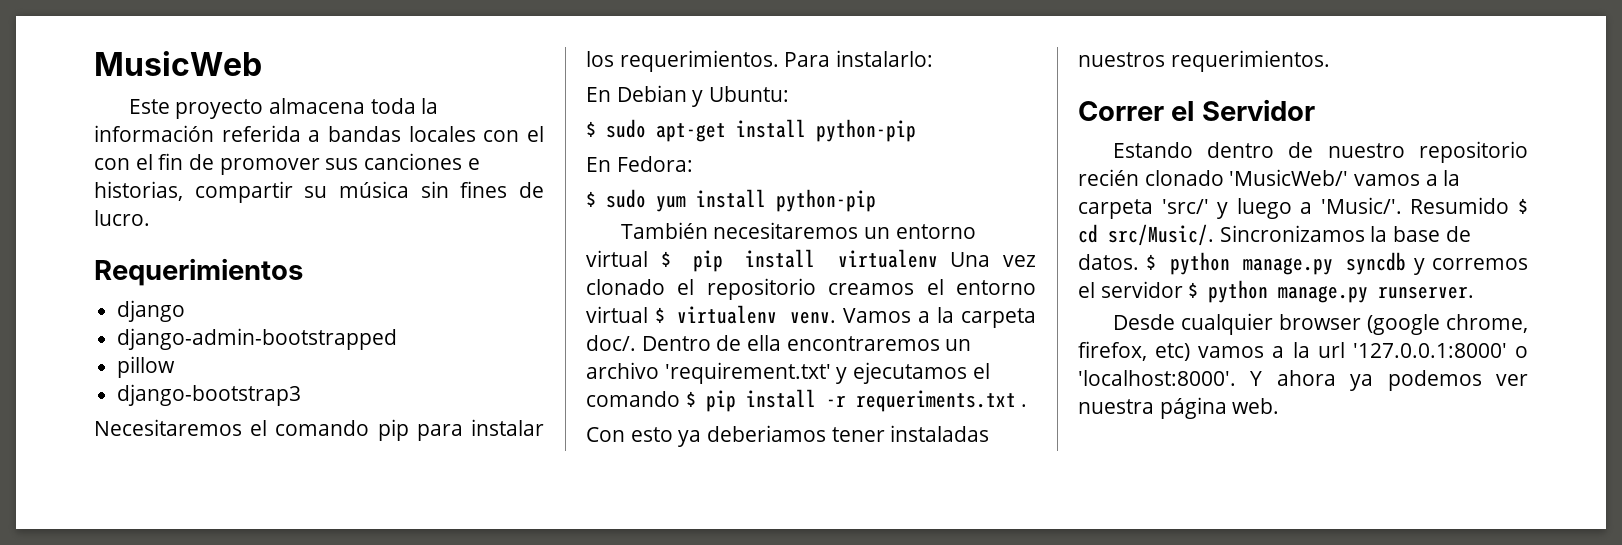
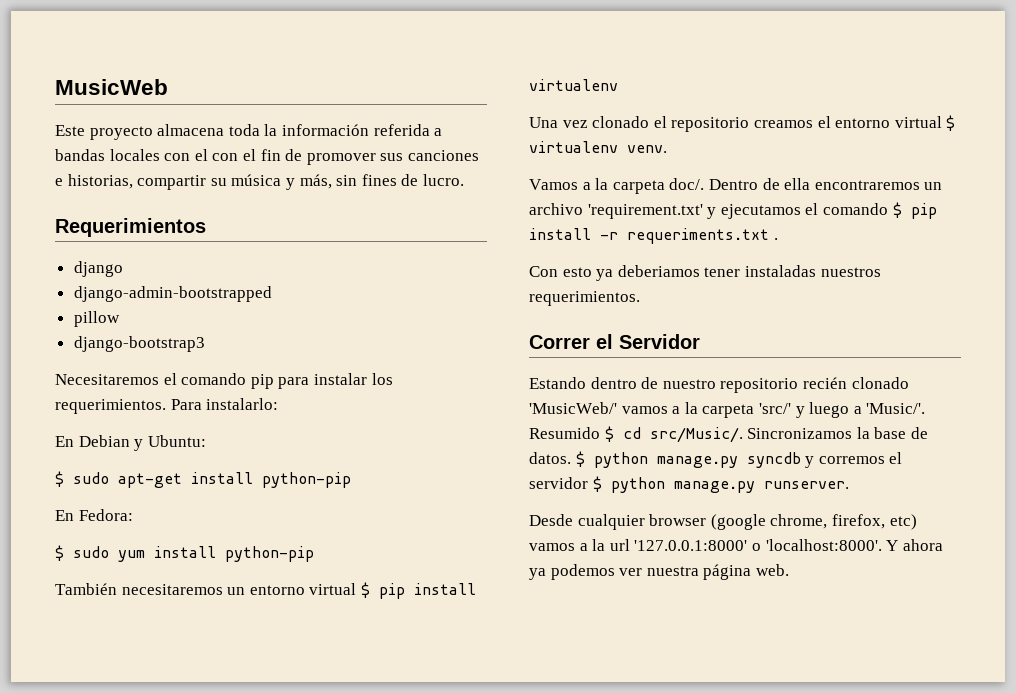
(409, 189) none -> [285,174,332,190] y más,
(938, 258) none -> (618, 85) //
(836, 317) none -> (667, 149) //

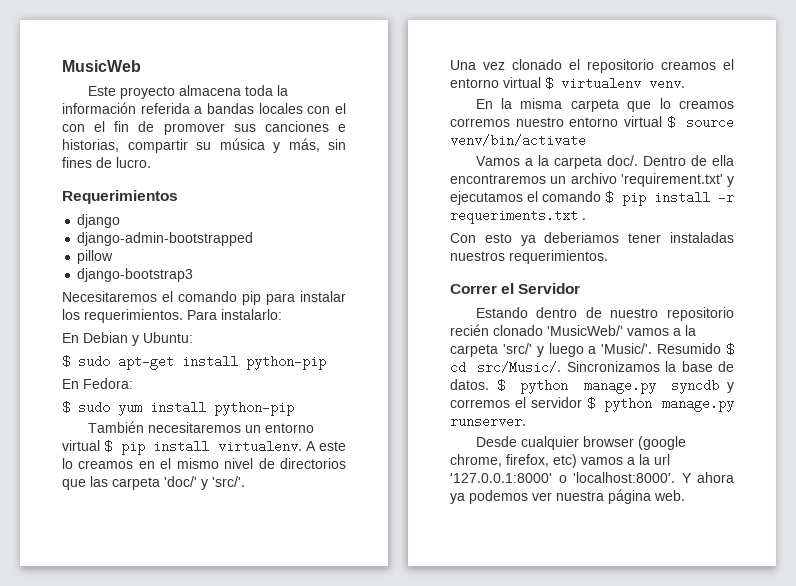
[529,79,618,91] virtualenv -> [217,440,346,453] [62,458,346,469] [62,476,245,490] virtualenv. A este lo creamos en el mismo nivel de directorios que las carpeta 'doc/' y 'src/'.
(667, 149) none -> [475,98,734,112] [450,116,734,129] [450,134,586,147] // En la misma carpeta que lo creamos corremos nuestro entorno virtual $ source venv/bin/activate

